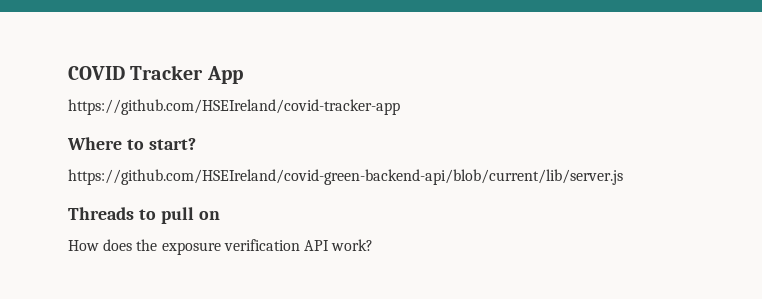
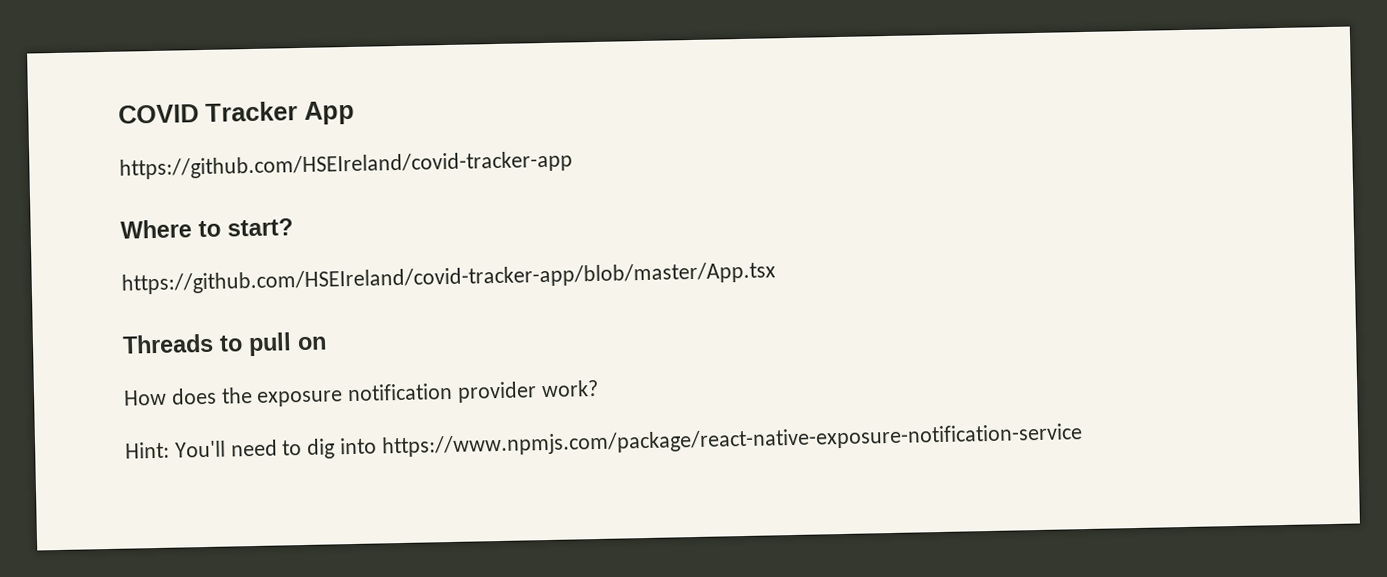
[68,169,623,185] https://github.com/HSEIreland/covid-green-backend-api/blob/current/lib/server.js -> [121,261,776,295] https://github.com/HSEIreland/covid-tracker-app/blob/master/App.tsx
[223,239,329,251] verification API -> [347,381,538,403] notification provider
(374, 245) none -> [125,423,1083,459] // Hint: You'll need to dig into https://www.npmjs.com/package/react-native-exposure-notification-service

